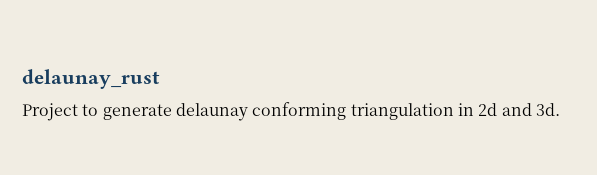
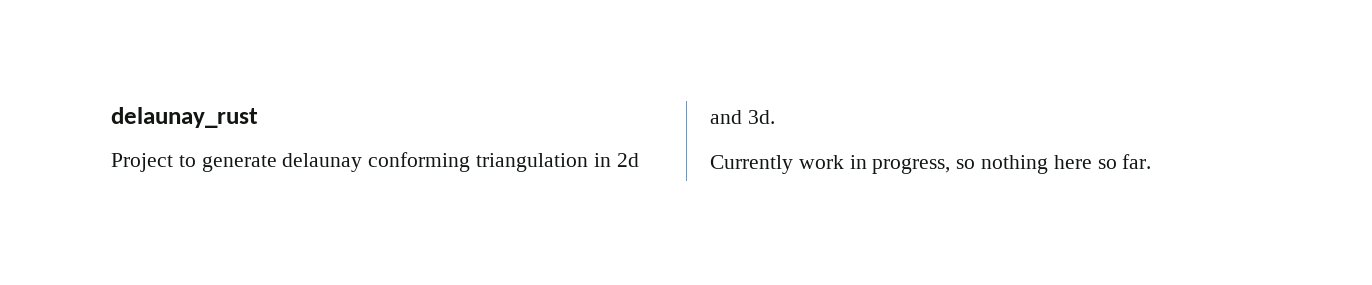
(560, 109) none -> [710,154,1152,174] // Currently work in progress, so nothing here so far.

